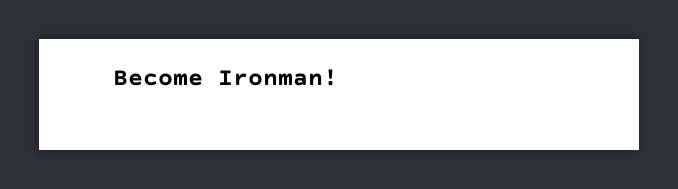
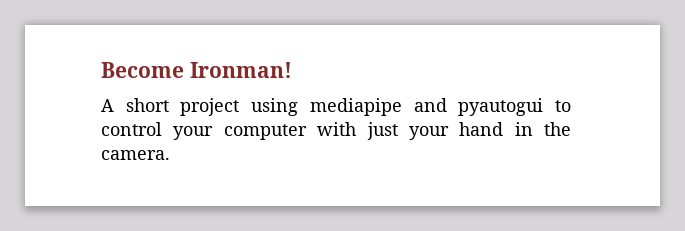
(338, 77) none -> [101,98,571,116] [101,122,571,140] [101,150,170,160] // A short project using mediapipe and pyautogui to control your computer with just your hand in the camera.

